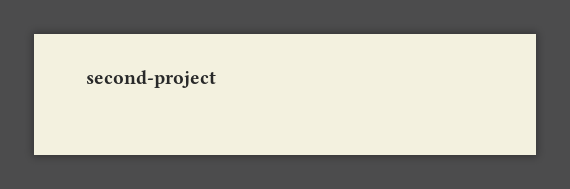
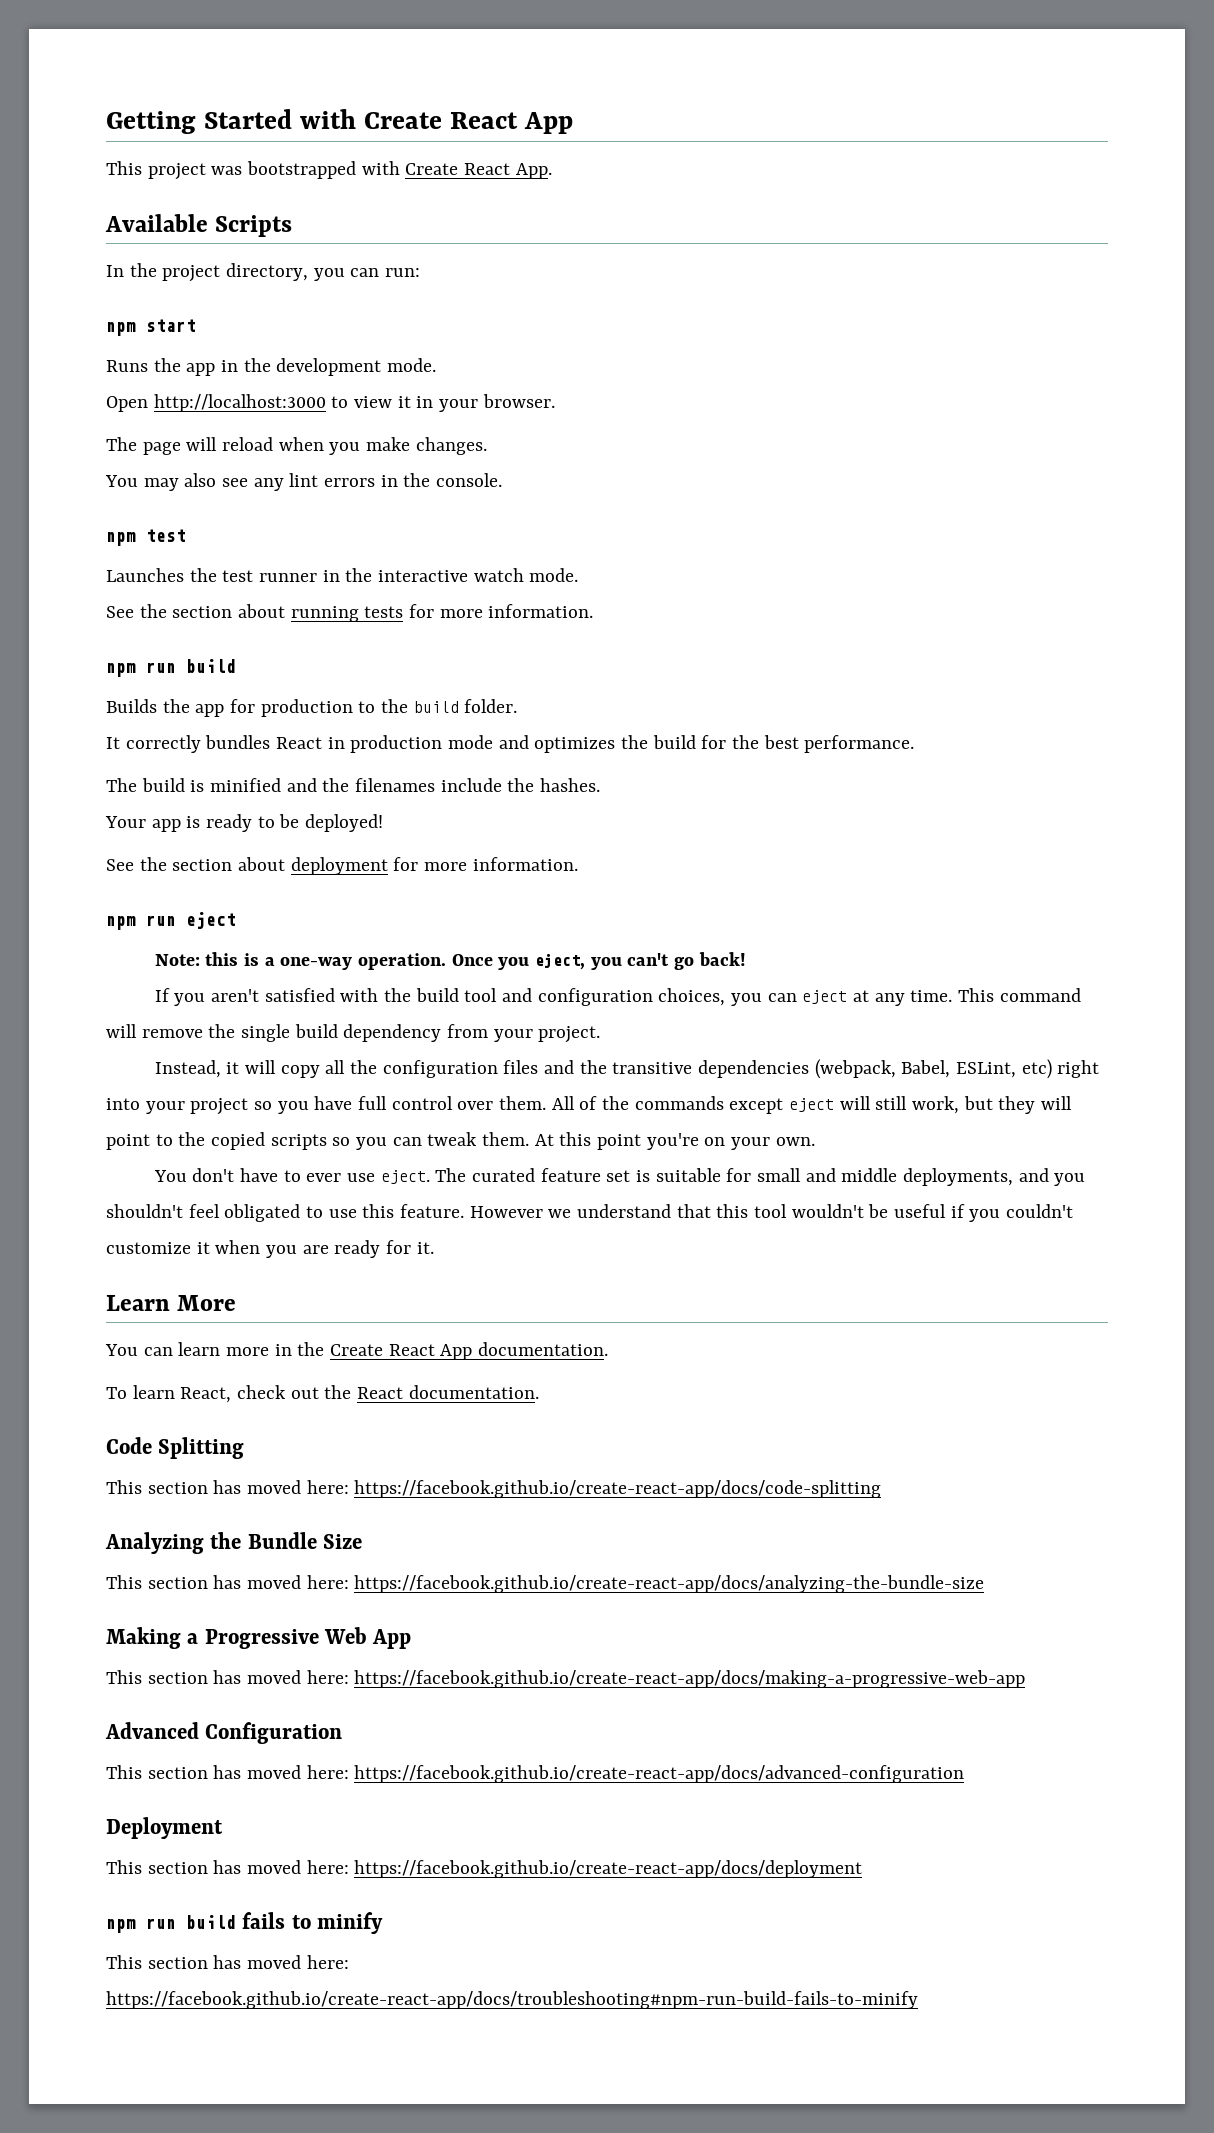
[86,70,216,88] second-project -> [106,109,573,134] [106,161,552,180] [105,214,293,237] [106,263,421,282] [106,319,196,336] [106,358,437,376] [106,394,555,412] [106,437,487,455] [105,473,503,491] [106,529,186,546] [106,568,579,582] [106,604,594,622] [106,659,236,677] [106,699,518,717] [106,735,915,753] [106,778,601,792] [105,814,384,832] [106,857,578,875] [106,912,236,930] [154,952,746,970] [154,988,1081,1006] [106,1024,601,1043] [154,1059,1100,1079] [106,1096,1073,1115] [106,1132,815,1150] [153,1168,1086,1186] [106,1204,1074,1222] [106,1240,434,1258] [106,1295,237,1311] [105,1342,609,1360] [106,1385,539,1403] [106,1437,245,1459] [106,1480,882,1498] [105,1532,363,1554] [106,1575,985,1593] [106,1627,412,1649] [106,1670,1026,1688] [105,1722,343,1744] [106,1765,965,1783] [106,1817,223,1839] [106,1860,863,1878] [106,1912,384,1934] [106,1955,349,1969] [106,1991,918,2009] Getting Started with Create React App // This project was bootstrapped with Create React App. // Available Scripts // In the project directory, you can run: // npm start // Runs the app in the development mode. // Open http://localhost:3000 to view it in your browser. // The page will reload when you make changes. // You may also see any lint errors in the console. // npm test // Launches the test runner in the interactive watch mode. // See the section about running tests for more information. // npm run build // Builds the app for production to the build folder. // It correctly bundles React in production mode and optimizes the build for the best performance. // The build is minified and the filenames include the hashes. // Your app is ready to be deployed! // See the section about deployment for more information. // npm run eject // Note: this is a one-way operation. Once you eject, you can't go back! // If you aren't satisfied with the build tool and configuration choices, you can eject at any time. This command will remove the single build dependency from your project. // Instead, it will copy all the configuration files and the transitive dependencies (webpack, Babel, ESLint, etc) right into your project so you have full control over them. All of the commands except eject will still work, but they will point to the copied scripts so you can tweak them. At this point you're on your own. // You don't have to ever use eject. The curated feature set is suitable for small and middle deployments, and you shouldn't feel obligated to use this feature. However we understand that this tool wouldn't be useful if you couldn't customize it when you are ready for it. // Learn More // You can learn more in the Create React App documentation. // To learn React, check out the React documentation. // Code Splitting // This section has moved here: https://facebook.github.io/create-react-app/docs/code-splitting // Analyzing the Bundle Size // This section has moved here: https://facebook.github.io/create-react-app/docs/analyzing-the-bundle-size // Making a Progressive Web App // This section has moved here: https://facebook.github.io/create-react-app/docs/making-a-progressive-web-app // Advanced Configuration // This section has moved here: https://facebook.github.io/create-react-app/docs/advanced-configuration // Deployment // This section has moved here: https://facebook.github.io/create-react-app/docs/deployment // npm run build fails to minify // This section has moved here: https://facebook.github.io/create-react-app/docs/troubleshooting#npm-run-build-fails-to-minify

